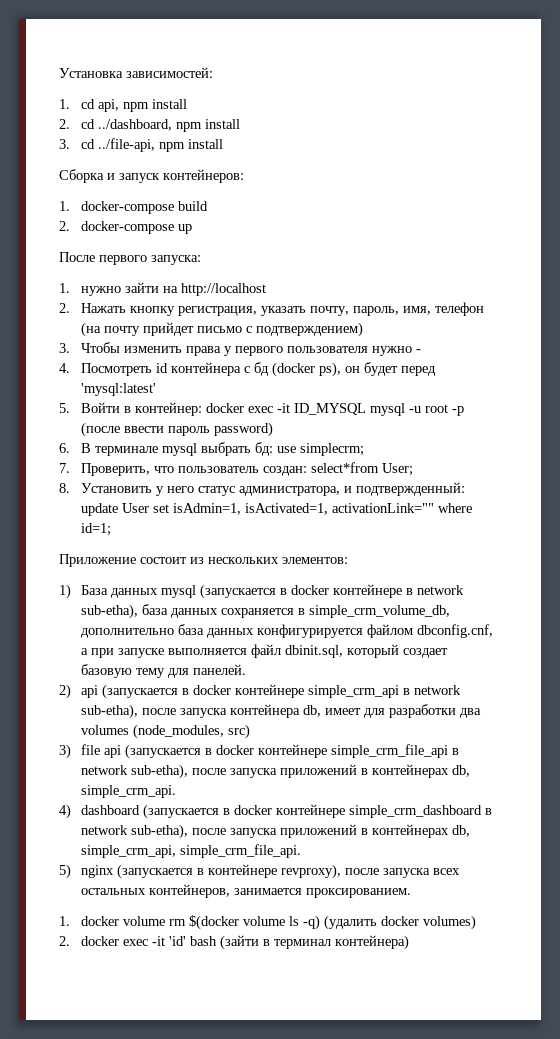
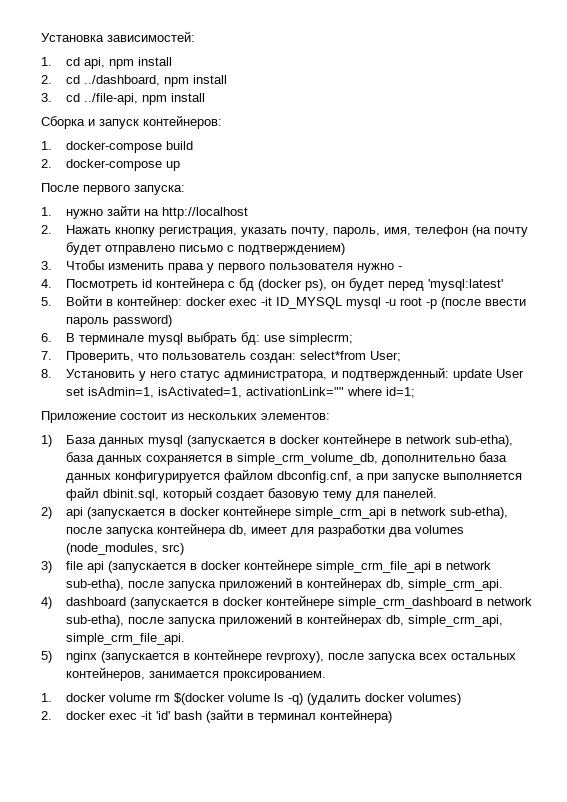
[142,322,194,336] прийдет -> [65,242,175,255] будет отправлено

